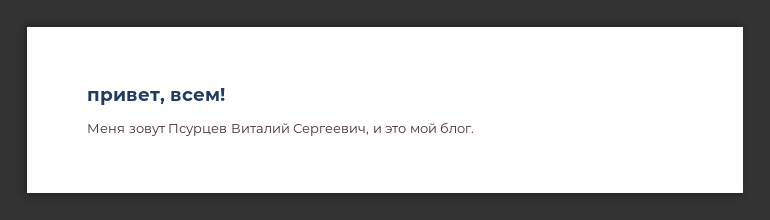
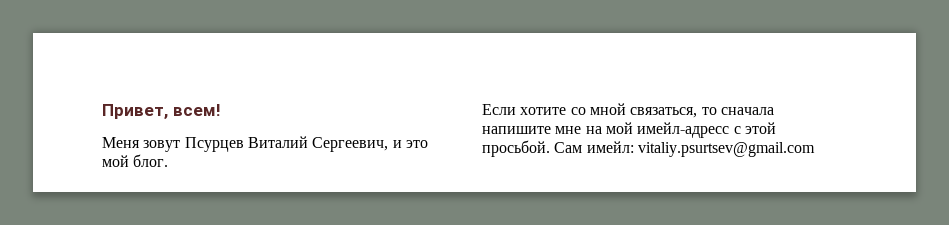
[87,91,165,105] привет, -> [102,104,168,119] Привет,
(475, 127) none -> [482,103,774,118] [482,122,776,138] [482,140,815,157] // Если хотите со мной связаться, то сначала напишите мне на мой имейл-адресс с этой просьбой. Сам имейл: vitaliy.psurtsev@gmail.com

